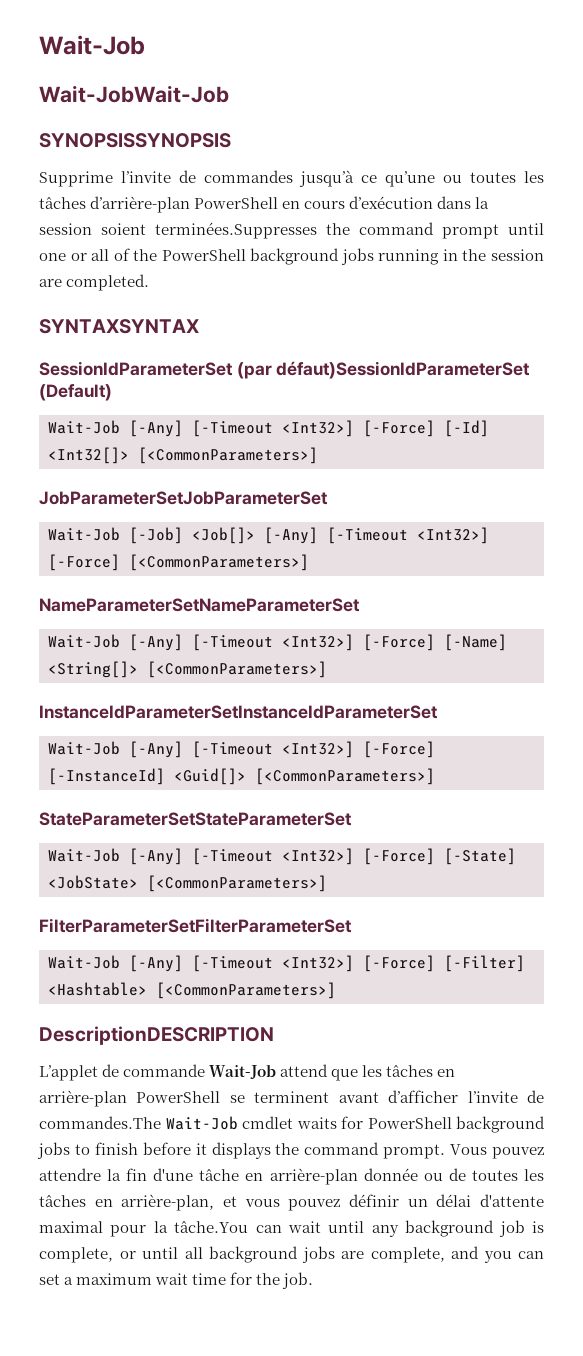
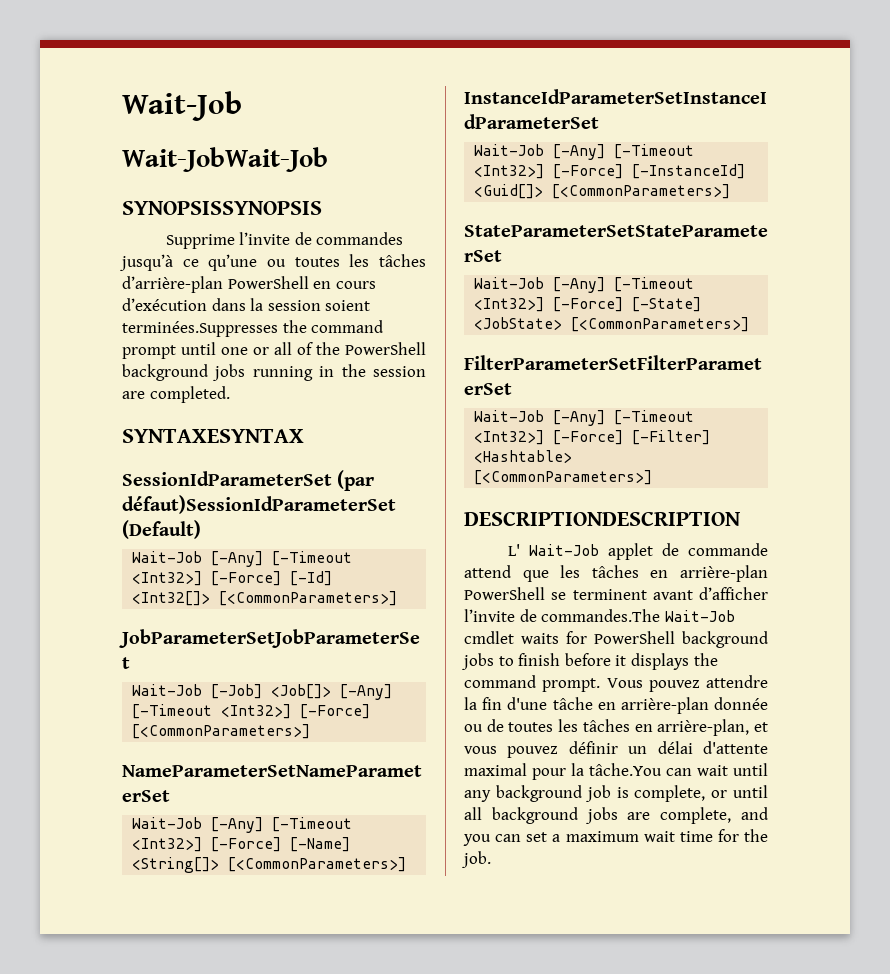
[39,319,199,334] SYNTAXSYNTAX -> [122,429,304,443] SYNTAXESYNTAX
[39,1026,274,1045] [39,1065,98,1081] DescriptionDESCRIPTION // L’applet -> [464,511,740,526] [507,543,653,560] DESCRIPTIONDESCRIPTION // L' Wait-Job applet
[209,1065,277,1079] Wait-Job -> (768, 549) none

